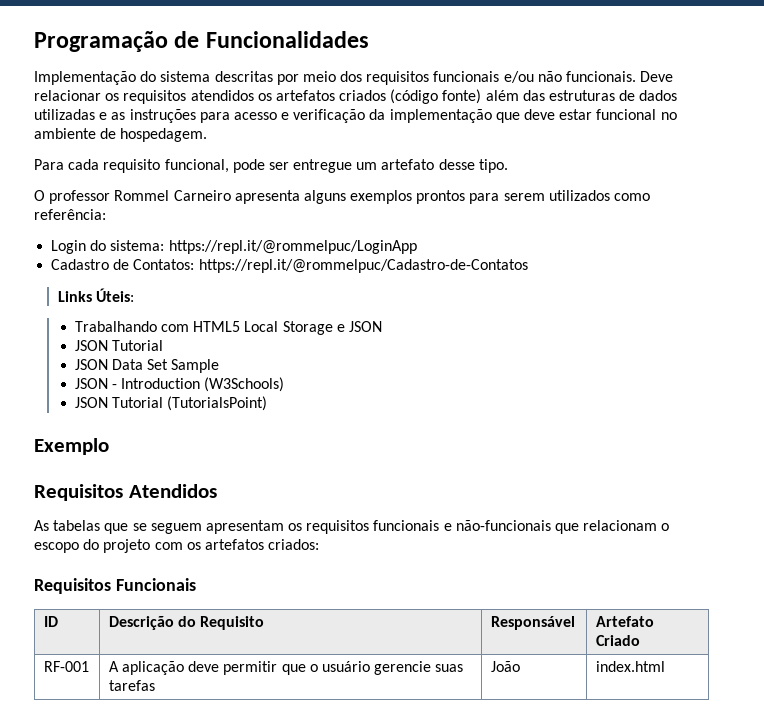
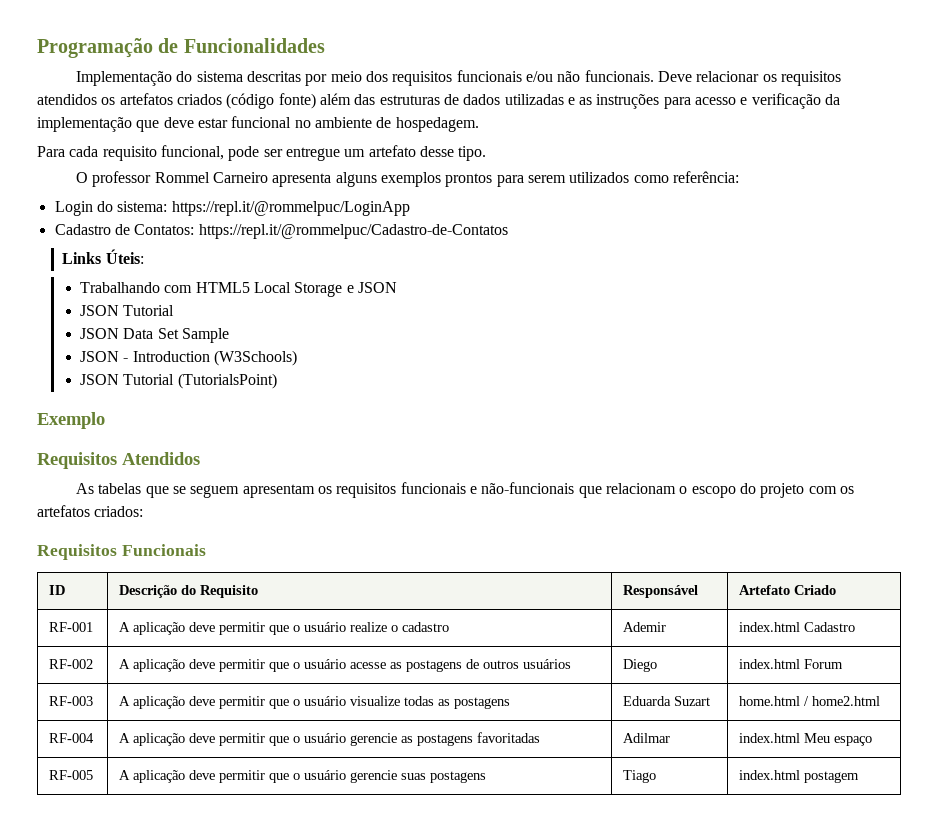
(89, 666) none -> [119,622,450,635] [623,622,667,632] [739,622,856,632] [49,659,94,669] [119,659,572,672] [623,659,658,672] [739,659,844,669] [49,696,94,706] [119,696,511,709] [623,696,711,706] [739,696,881,706] [49,733,95,743] [119,732,541,746] [623,733,671,743] [739,733,873,746] [49,770,94,780] | A aplicação deve permitir que o usuário realize o cadastro | Ademir | index.html Cadastro // RF-002 | A aplicação deve permitir que o usuário acesse as postagens de outros usuários | Diego | index.html Forum // RF-003 | A aplicação deve permitir que o usuário visualize todas as postagens | Eduarda Suzart | home.html / home2.html // RF-004 | A aplicação deve permitir que o usuário gerencie as postagens favoritadas | Adilmar | index.html Meu espaço // RF-005
[108,680,155,691] [490,661,520,672] [595,661,665,672] tarefas | João | index.html -> [430,771,487,783] [623,770,657,783] [739,770,860,783] postagens | Tiago | index.html postagem

